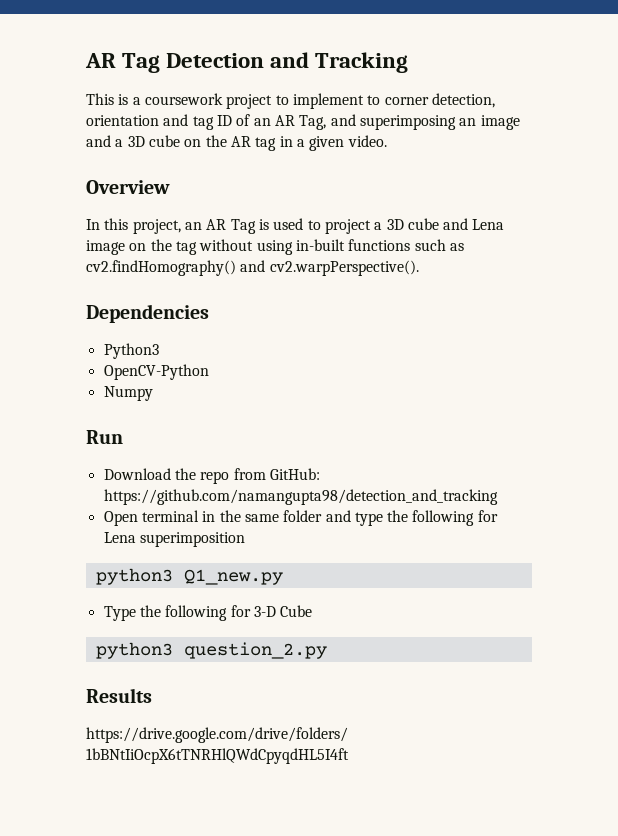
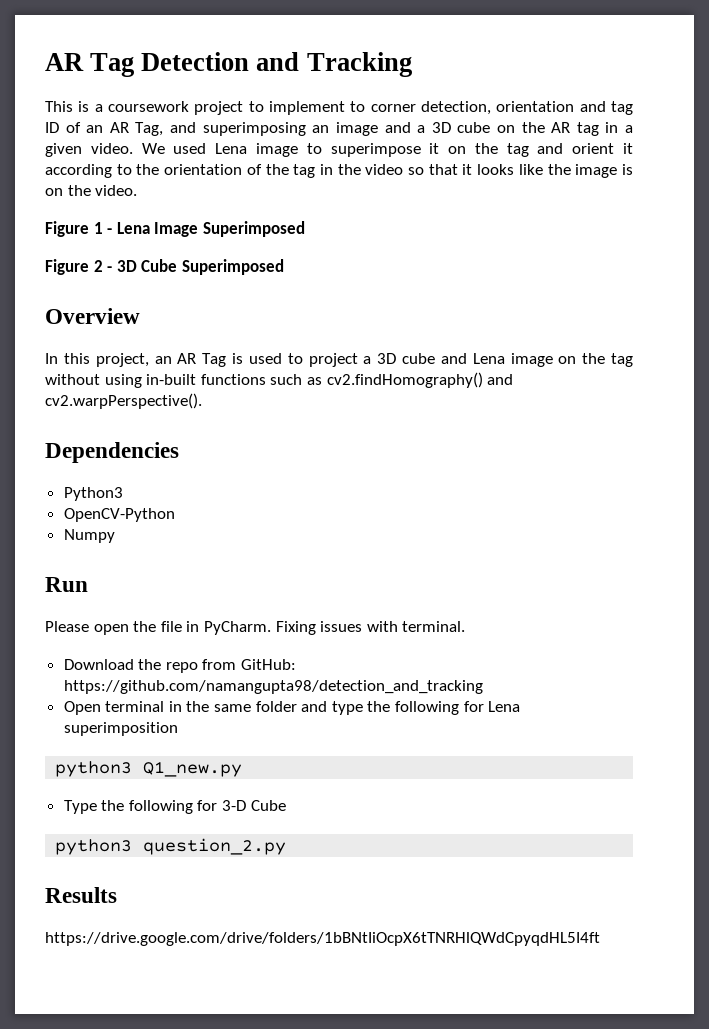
(387, 141) none -> [141,143,633,157] [45,164,633,178] [45,185,138,196] [45,221,305,237] [45,259,284,275] We used Lena image to superimpose it on the tag and orient it according to the orientation of the tag in the video so that it looks like the image is on the video. // Figure 1 - Lena Image Superimposed // Figure 2 - 3D Cube Superimposed
(123, 437) none -> [45,621,466,635] // Please open the file in PyCharm. Fixing issues with terminal.

